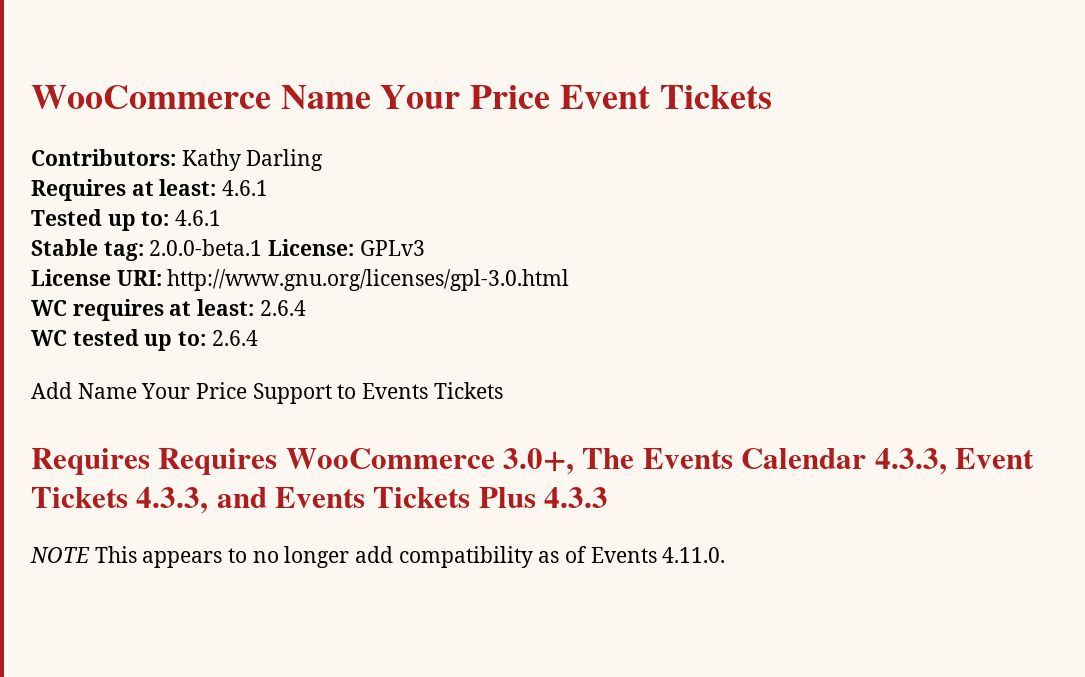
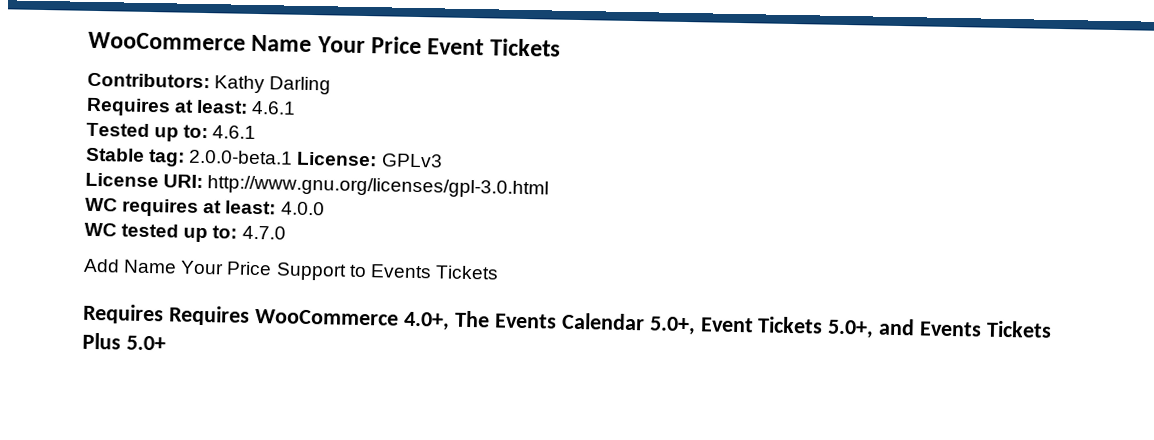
[259,300,306,316] 2.6.4 -> [280,201,325,216] 4.0.0
[211,330,258,346] 2.6.4 -> [241,225,286,240] 4.7.0
[503,448,575,475] 3.0+, -> [402,311,450,331] 4.0+,
[874,448,1034,475] [31,487,209,514] 4.3.3, Event Tickets 4.3.3, -> [648,316,875,339] 5.0+, Event Tickets 5.0+,
[544,487,609,508] [30,546,726,568] 4.3.3 // NOTE This appears to no longer add compatibility as of Events 4.11.0. -> [125,335,166,351] 5.0+

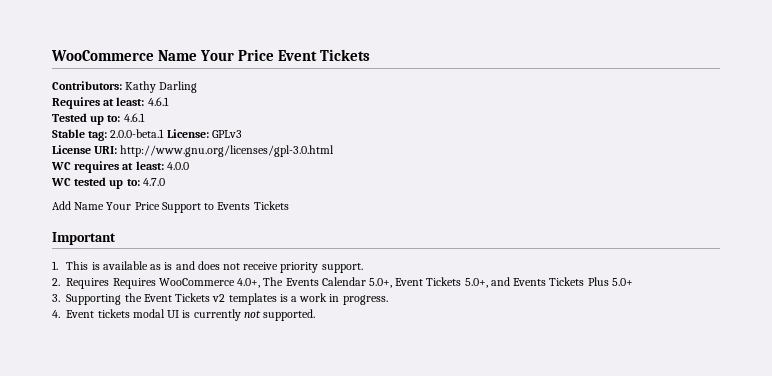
(499, 272) none -> [52,232,116,245] [52,261,363,273] [52,278,60,286] Important // 1. This is available as is and does not receive priority support. // 2.
(166, 343) none -> [52,293,388,305] [52,309,316,321] // 3. Supporting the Event Tickets v2 templates is a work in progress. // 4. Event tickets modal UI is currently not supported.

